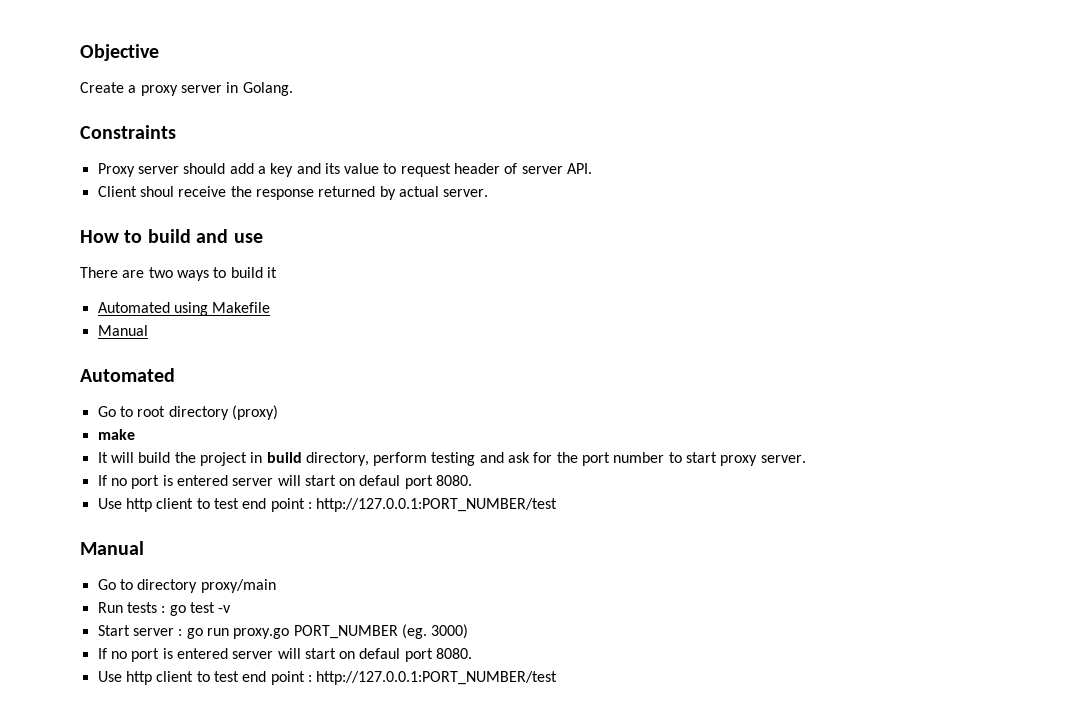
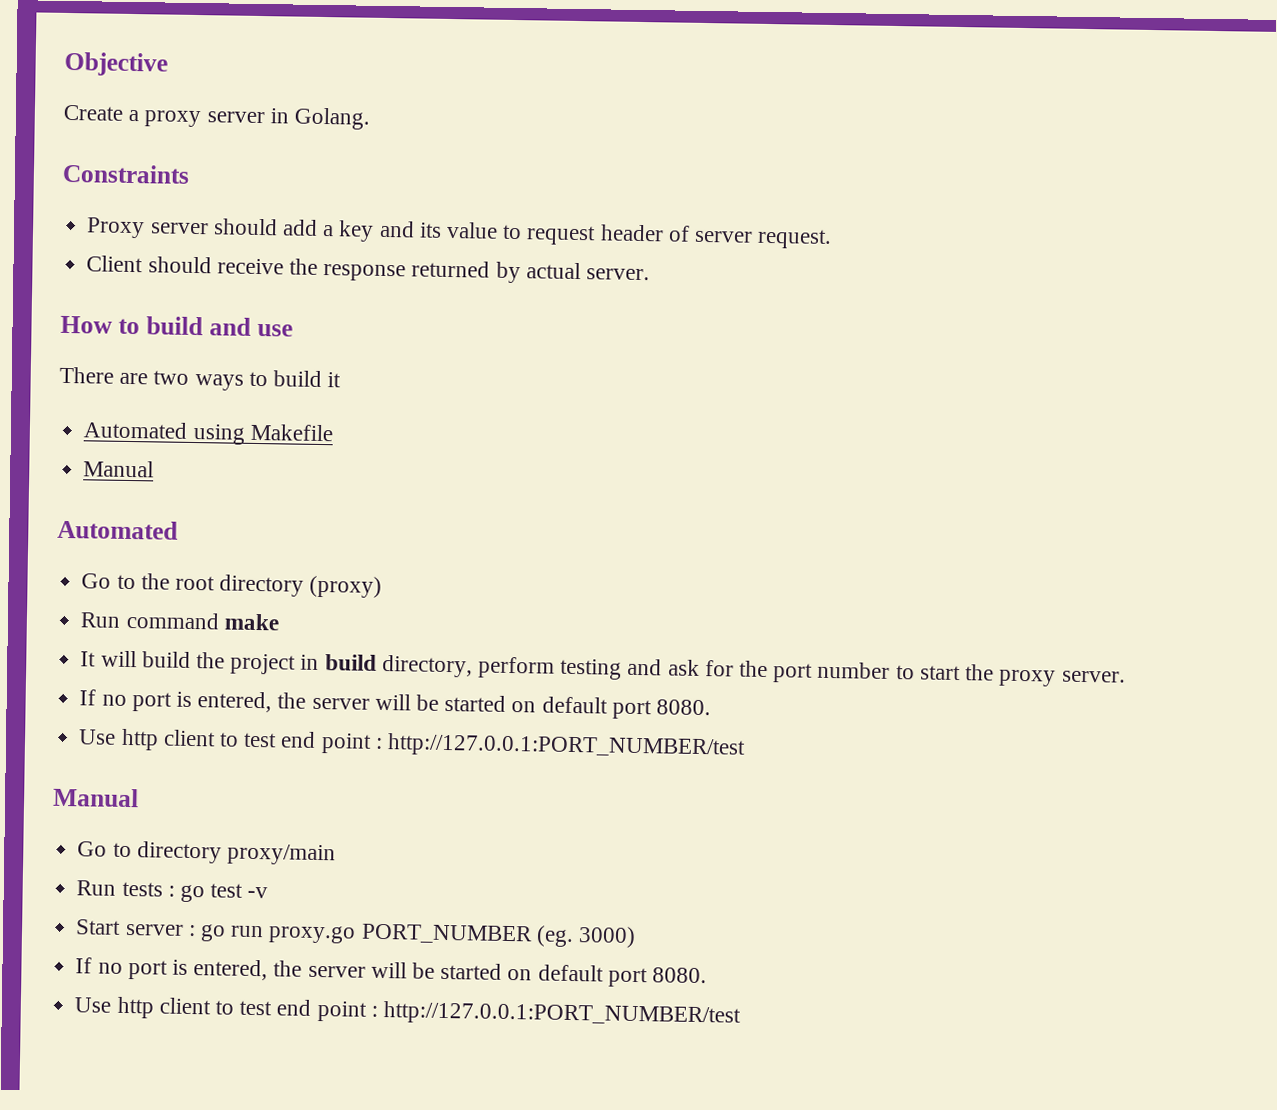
[567,163,593,174] API. -> [757,228,833,249] request.
[139,186,174,197] shoul -> [147,256,212,274] should
(133, 411) none -> [140,573,170,590] the
(278, 412) none -> [80,611,220,630] Run command
(718, 457) none -> [965,664,995,681] the
[176,475,401,486] entered server will start on defaul -> [197,691,608,714] entered, the server will be started on default
[176,648,401,659] entered server will start on defaul -> [193,959,604,982] entered, the server will be started on default

